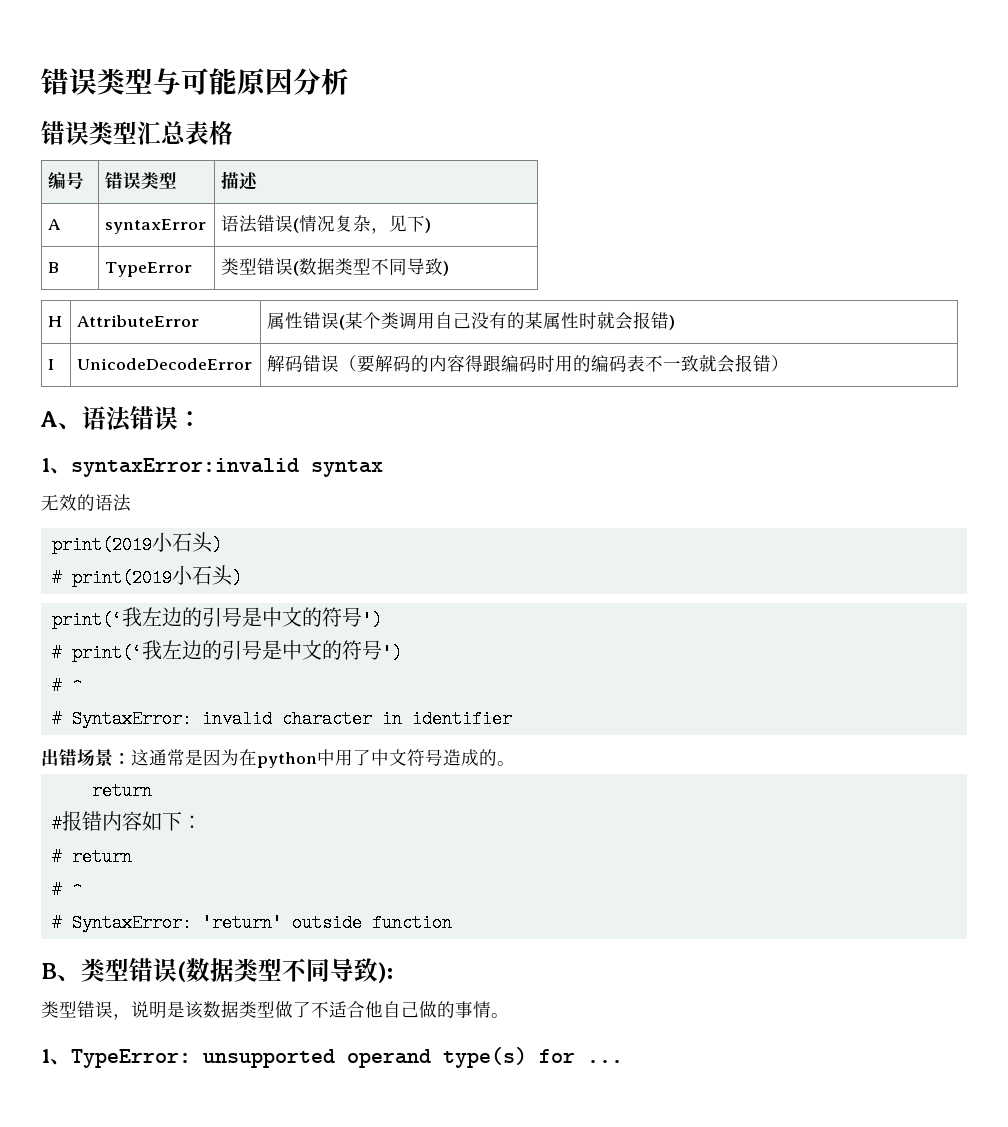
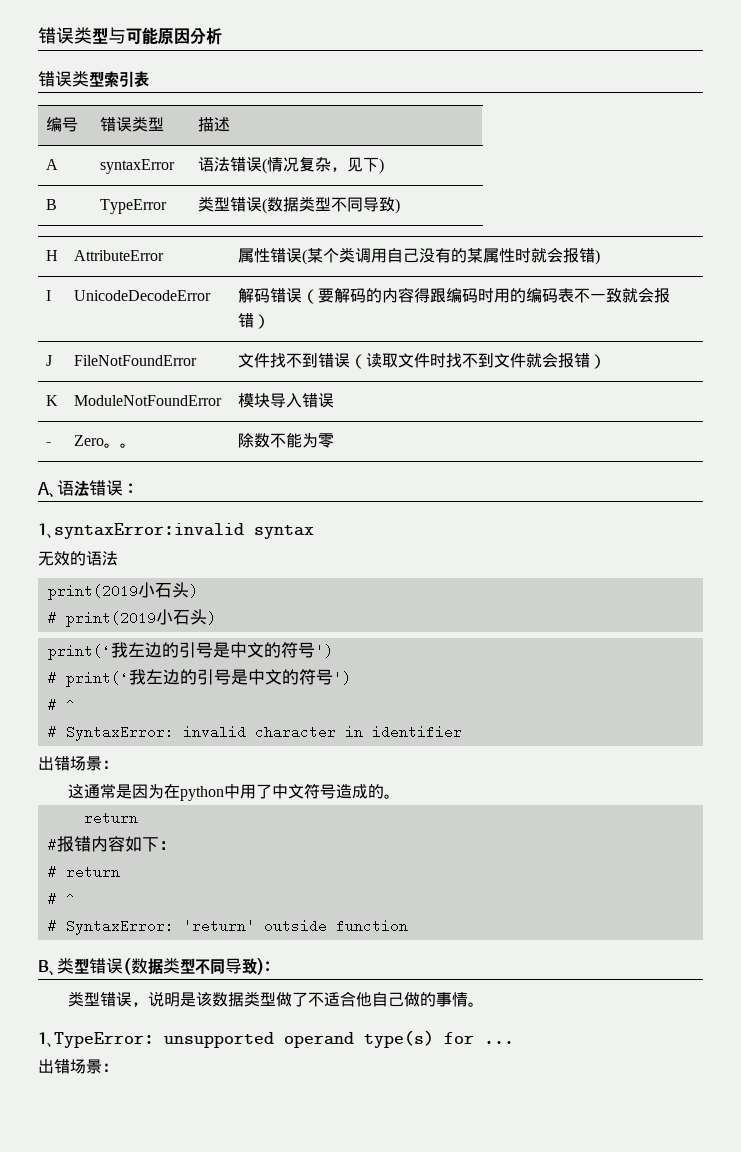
[137,121,233,145] 汇总表格 -> [104,71,149,88] 索引表
(790, 363) none -> [45,355,52,366] [73,355,197,366] [237,352,606,369] [45,395,58,406] [73,395,222,406] [237,393,334,408] [45,442,51,446] [73,435,136,448] [237,433,334,448] // J | FileNotFoundError | 文件找不到错误（读取文件时找不到文件就会报错） // K | ModuleNotFoundError | 模块导入错误 // - | Zero。。 | 除数不能为零
(131, 758) none -> (118, 764) //
(623, 1061) none -> [38,1059,118,1074] // 出错场景：

